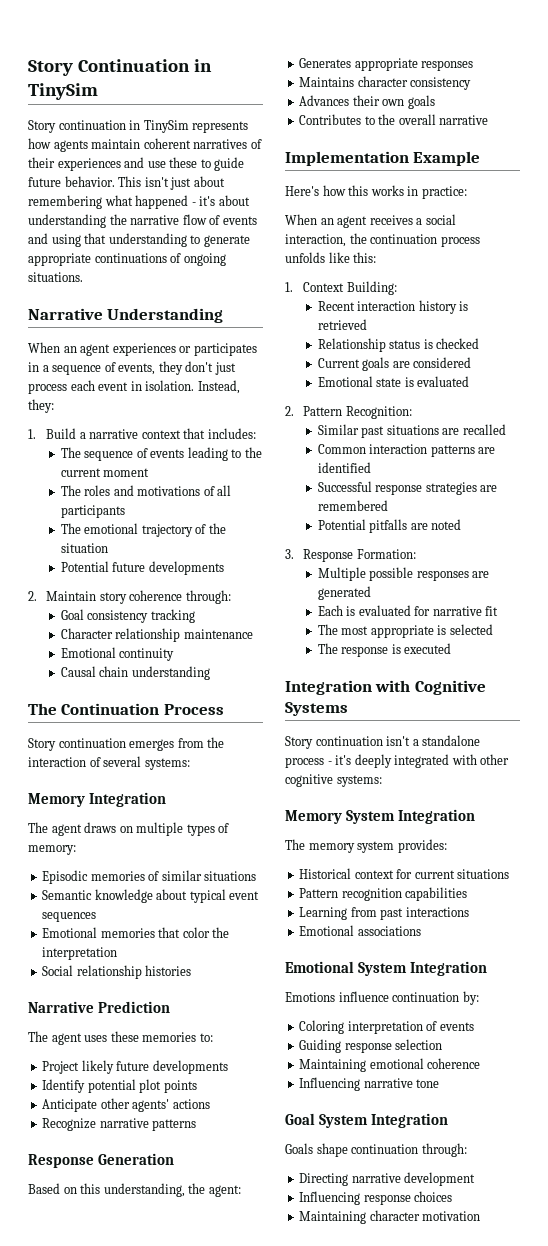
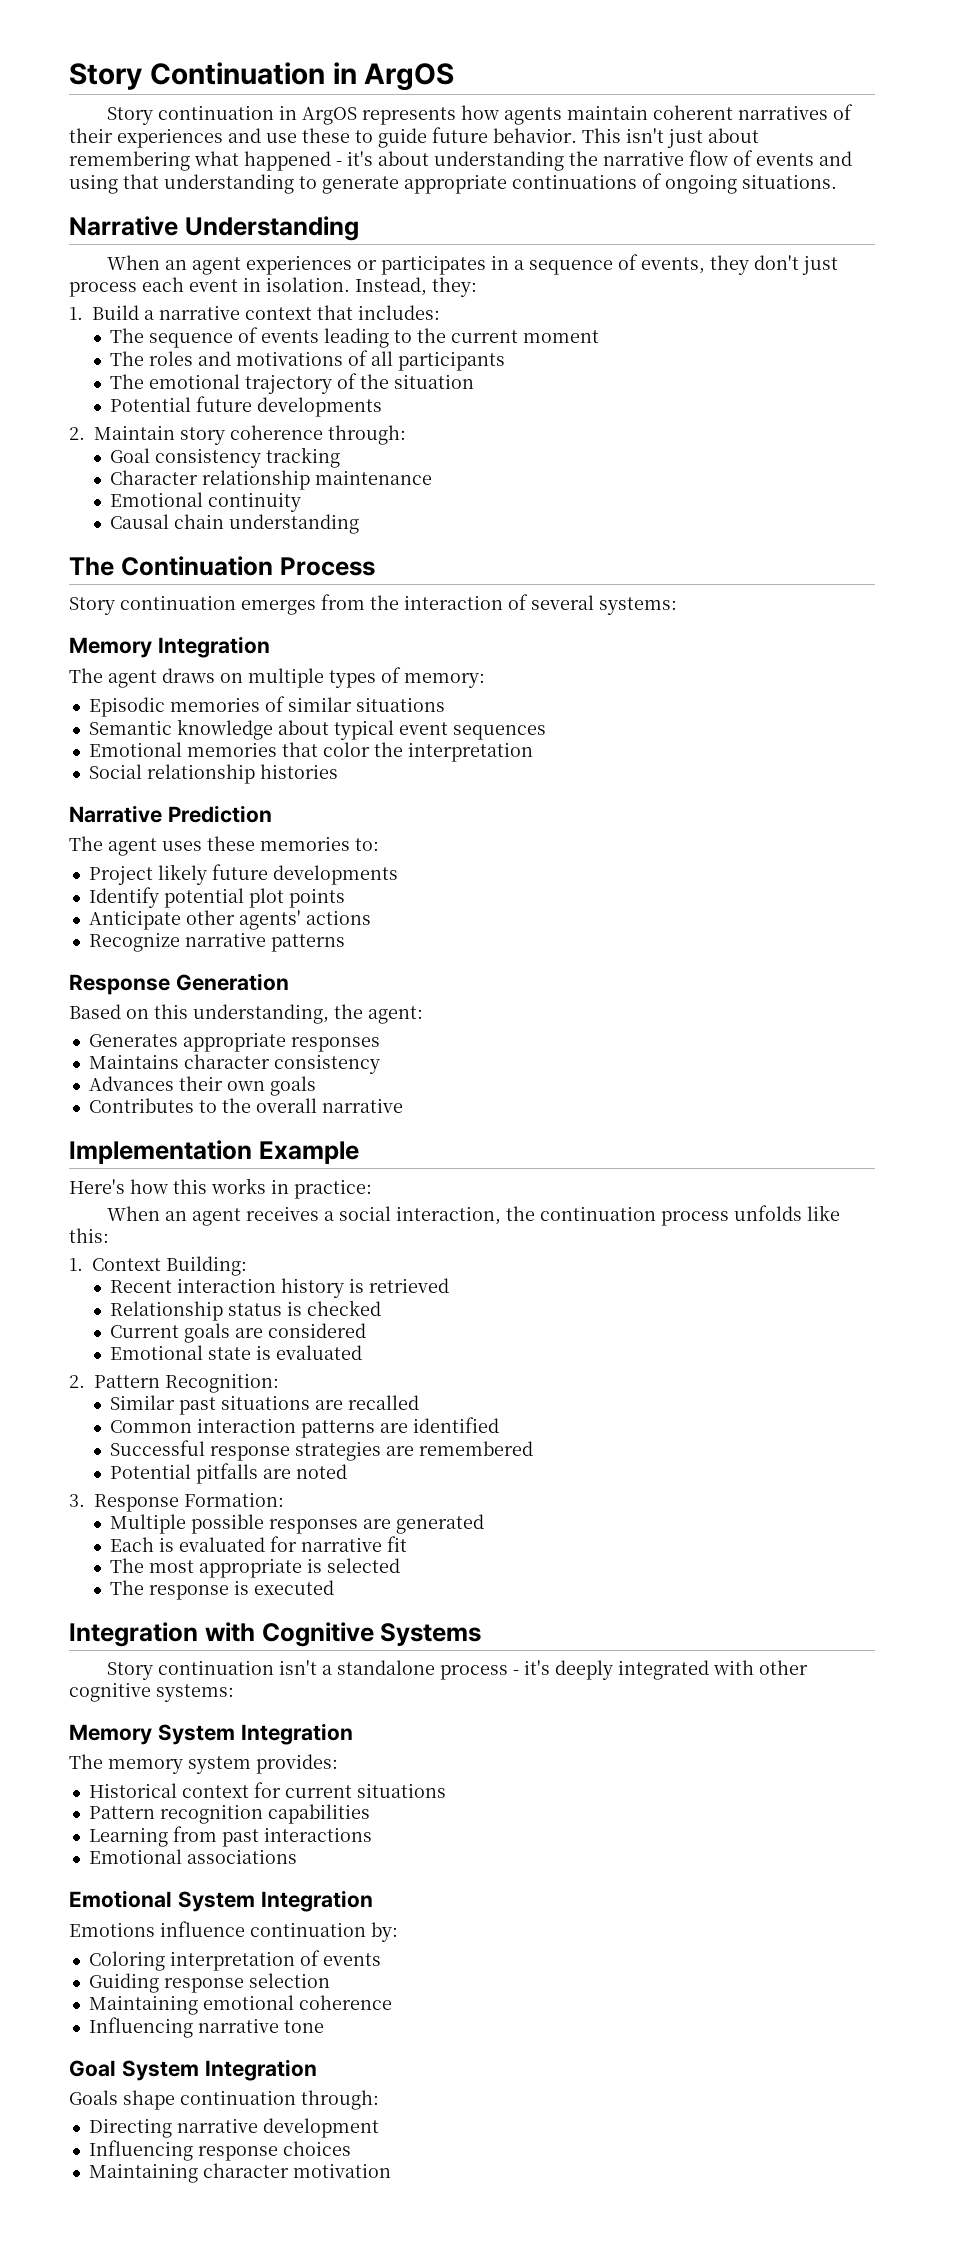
[28,83,98,100] TinySim -> [364,63,455,91] ArgOS
[143,120,189,133] TinySim -> [302,107,358,125] ArgOS

